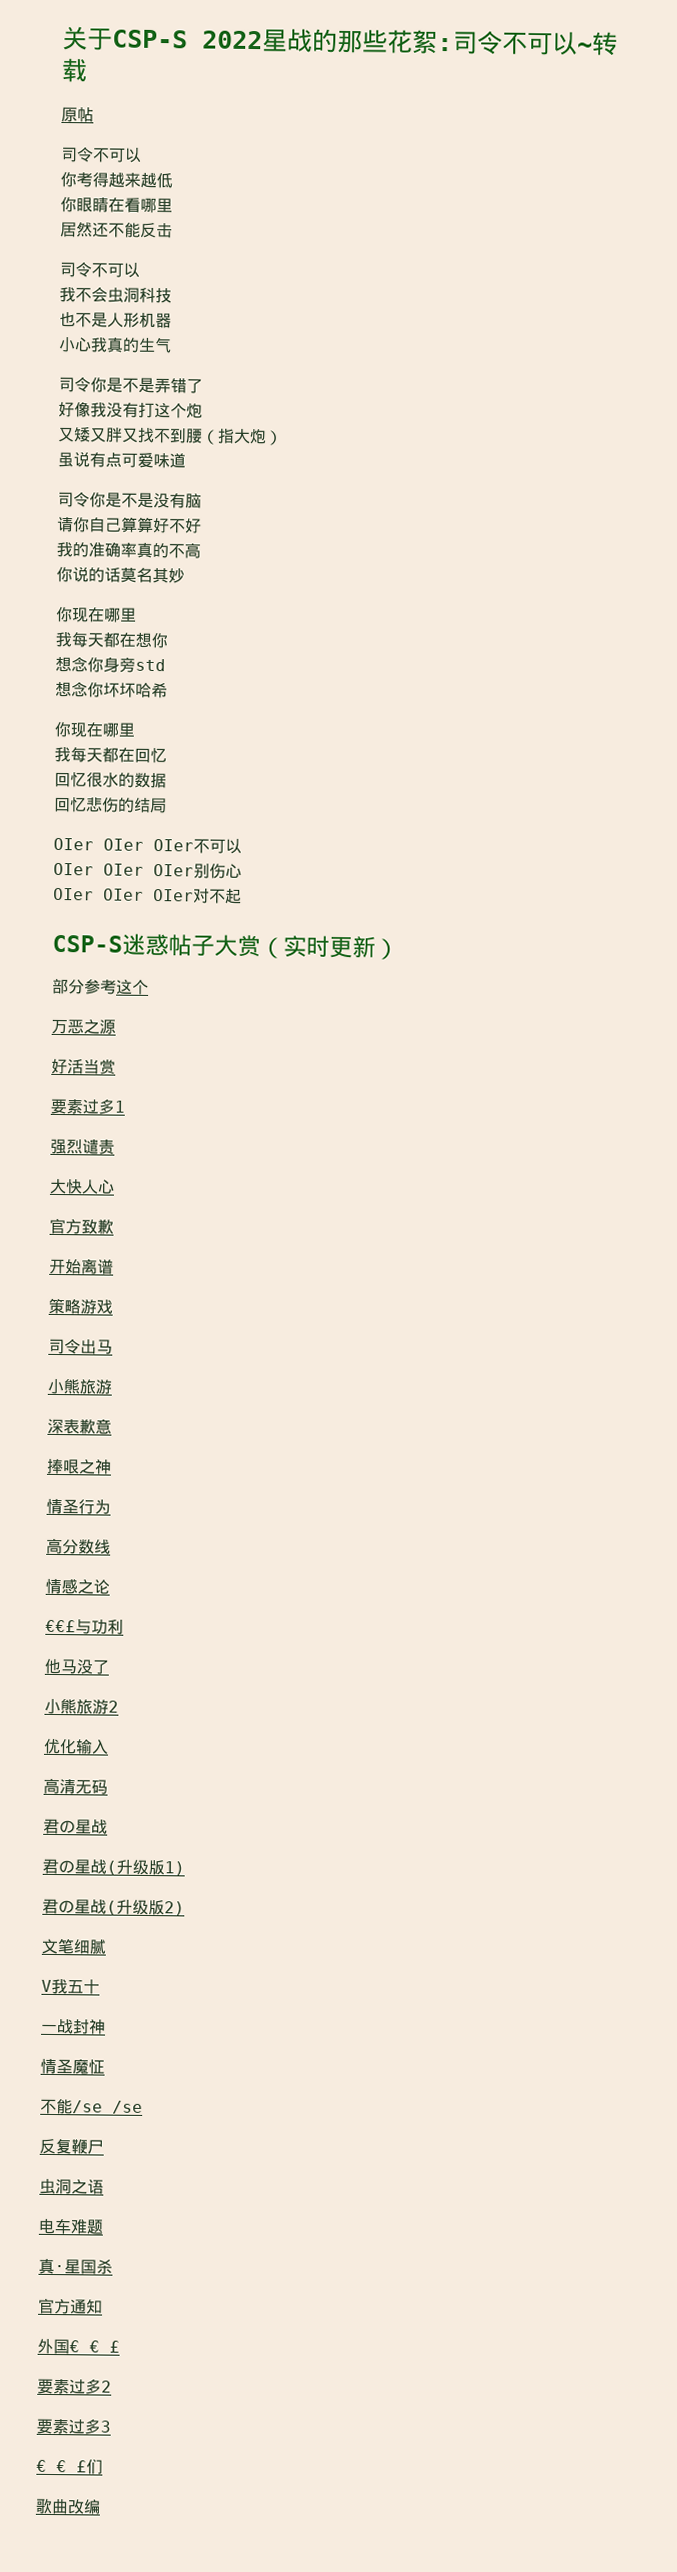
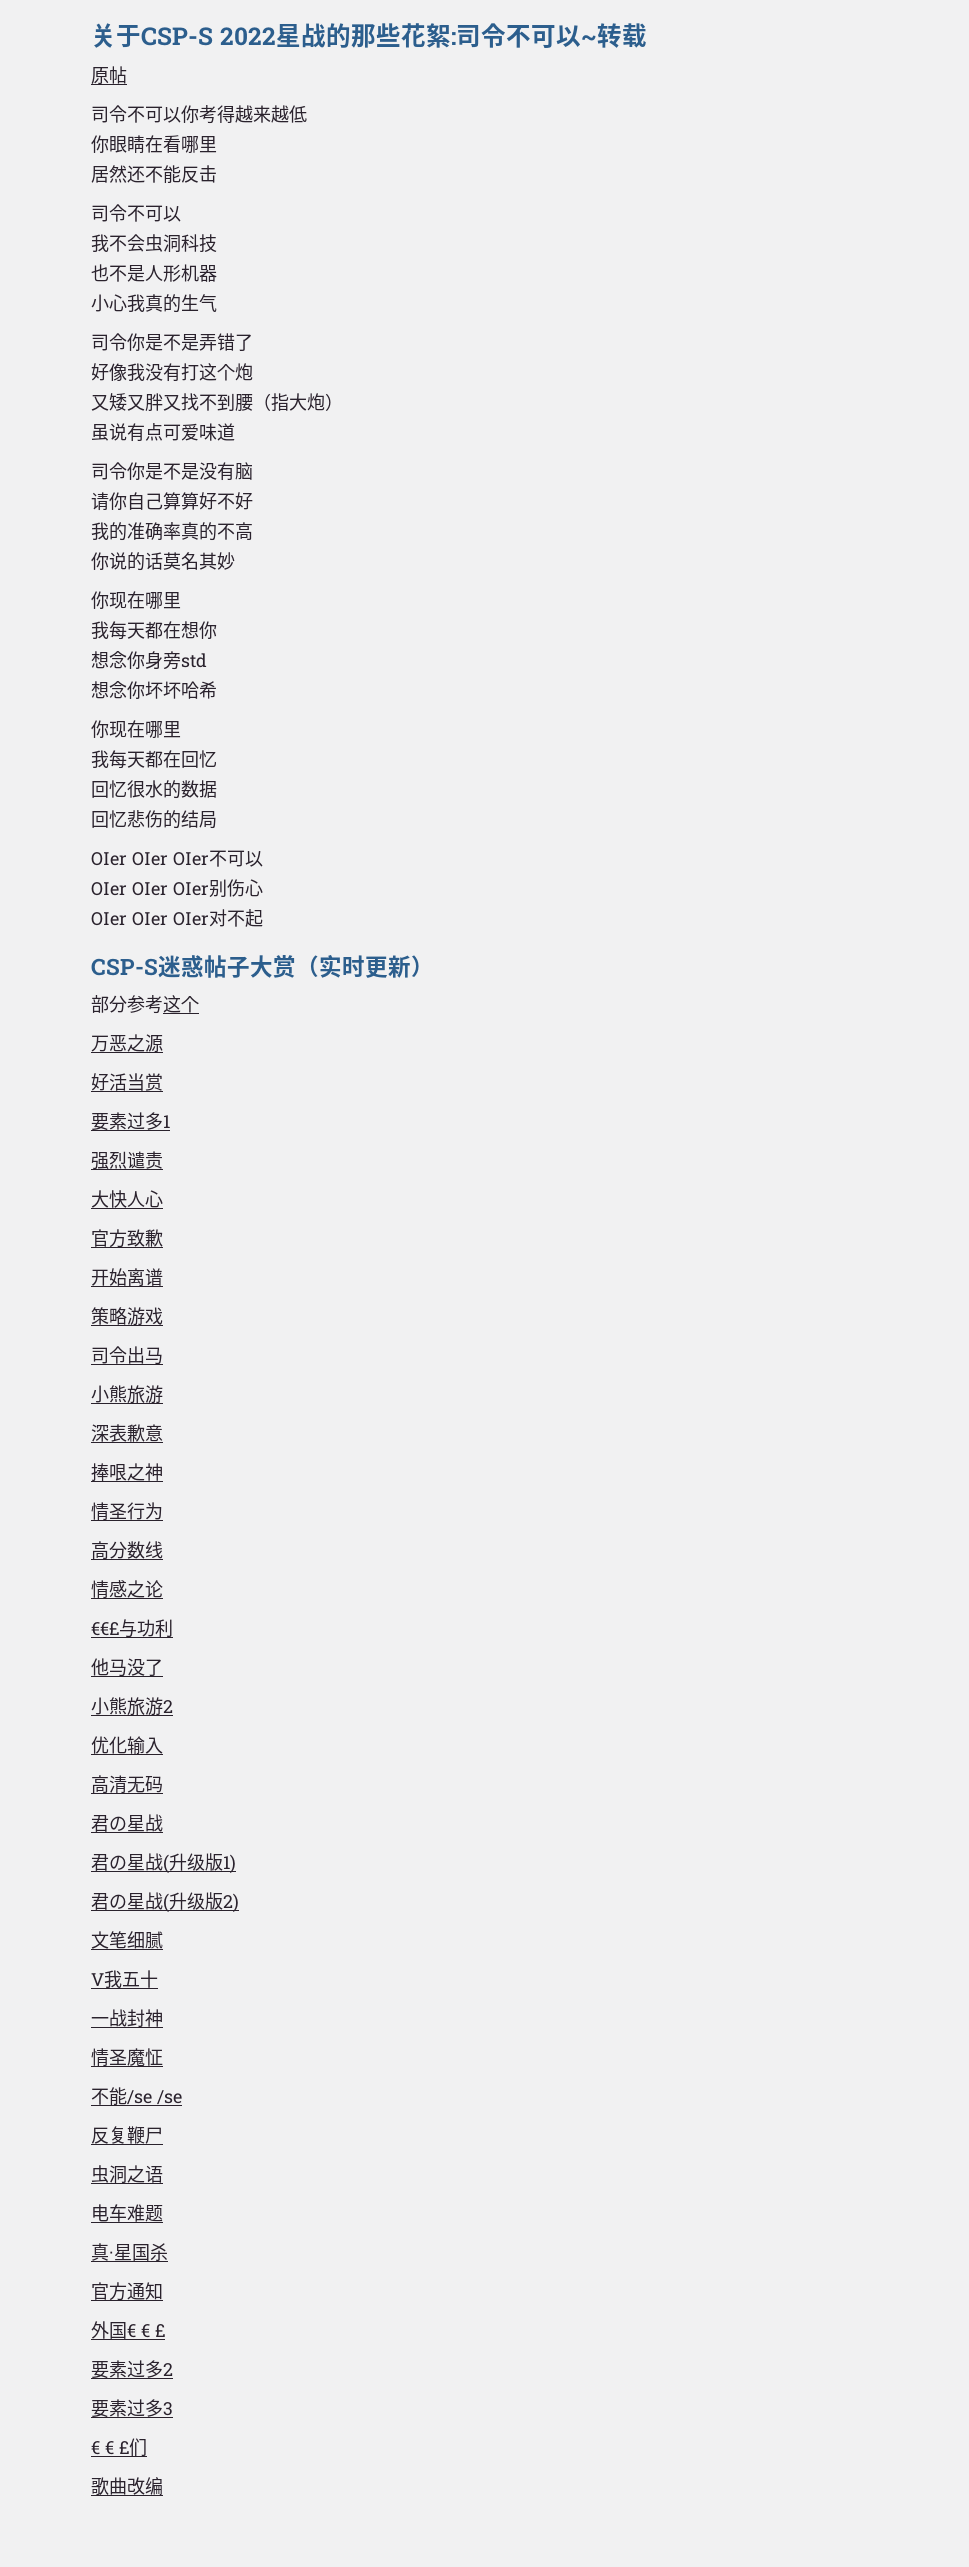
(142, 155) // -> (181, 115) none

